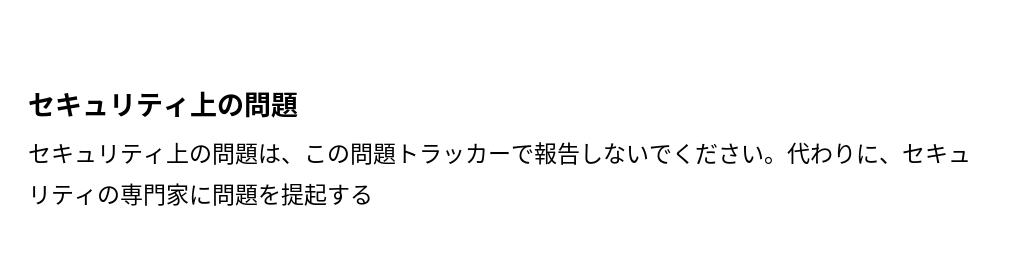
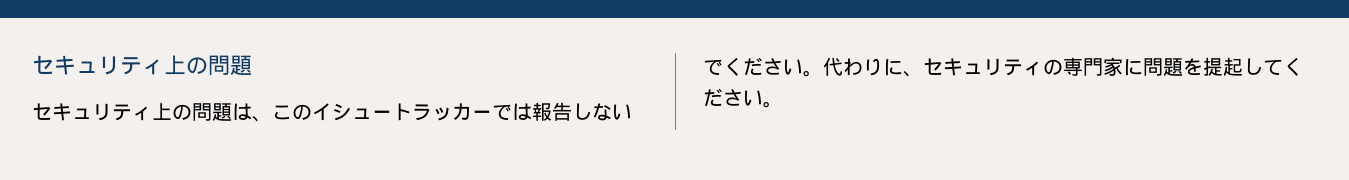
[350,143,396,165] 問題 -> [312,103,392,121] イシュー
(534, 154) none -> [512,103,532,121] は
[327,184,373,205] する -> [1243,57,1303,76] [703,88,783,108] してください。

